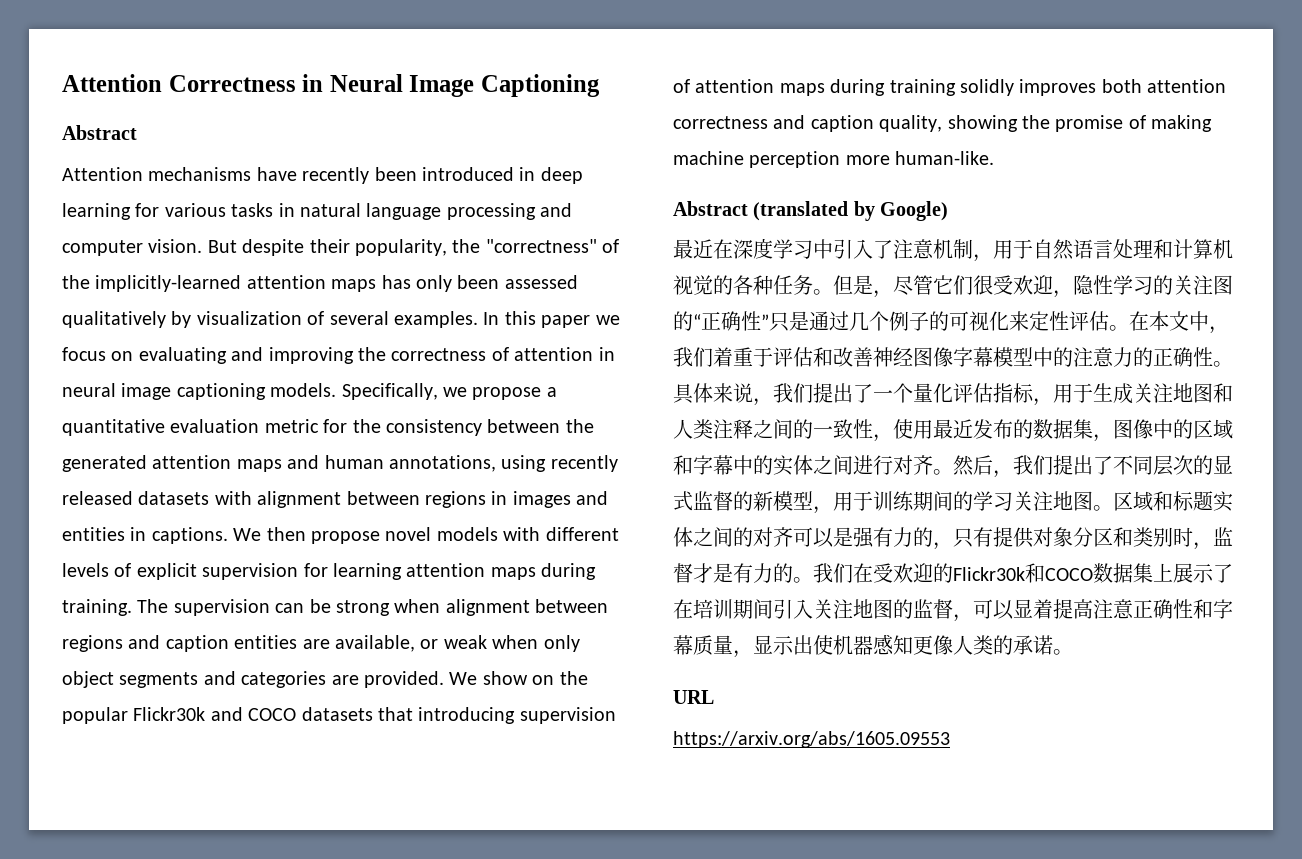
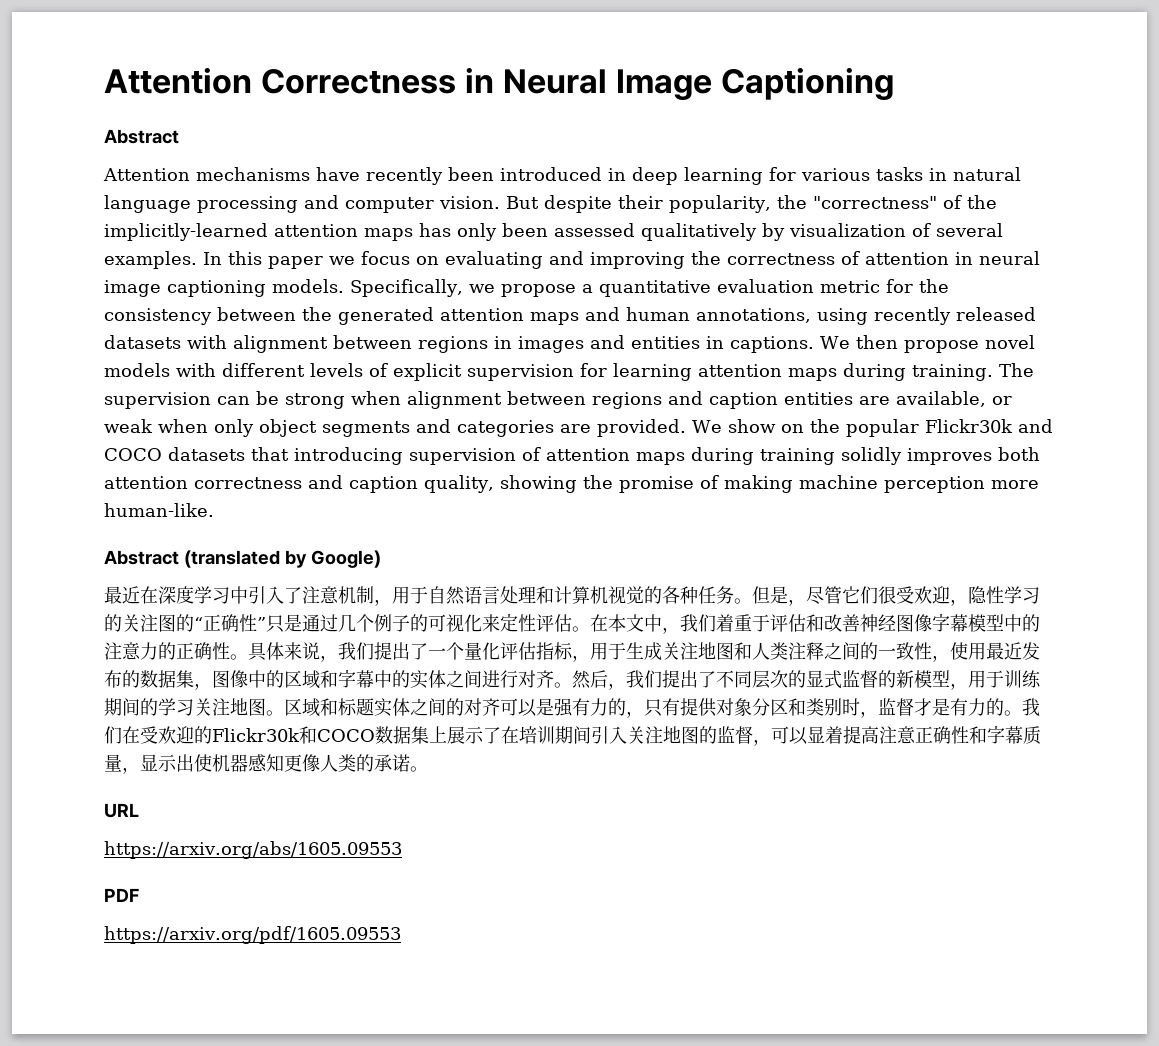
(950, 739) none -> [104,888,139,902] [104,926,401,944] // PDF // https://arxiv.org/pdf/1605.09553

